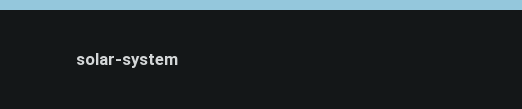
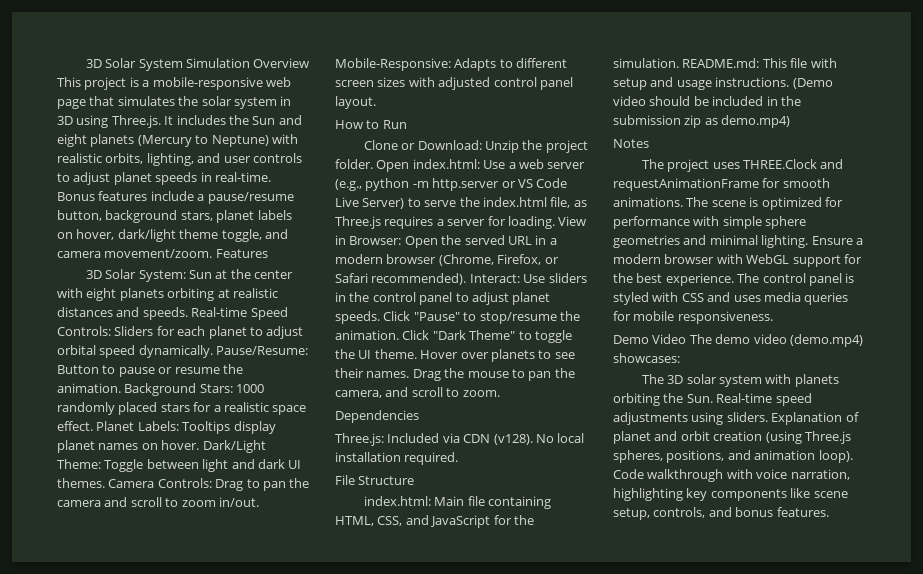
[76,53,178,68] solar-system -> [85,58,310,71] [57,77,291,90] [57,96,292,109] [57,115,302,128] [57,134,298,147] [57,153,302,166] [57,172,271,185] [57,191,294,204] [57,210,292,223] [57,229,288,242] [57,249,268,258] [85,269,294,282] [57,288,278,301] [57,307,288,320] [57,326,304,339] [57,345,309,358] [57,364,243,377] [57,383,265,396] [57,402,307,415] [57,421,276,434] [57,440,266,453] [57,459,302,472] [57,478,310,491] [57,497,259,507] [335,58,568,71] [335,77,573,90] [335,96,376,109] [335,120,407,129] [363,140,588,153] [335,159,586,172] [335,178,568,191] [335,197,587,209] [335,216,587,229] [335,235,557,248] [335,254,559,266] [335,273,587,285] [335,292,551,305] [335,311,580,324] [335,330,572,343] [335,349,575,362] [335,368,575,381] [335,387,500,398] [335,410,419,423] [335,433,585,446] [335,452,459,465] [335,475,415,485] [363,496,552,509] [335,515,534,528] [613,58,837,68] [613,77,833,90] [613,96,801,106] [613,115,791,128] [613,139,649,148] [641,159,844,172] [613,178,830,191] [613,197,843,210] [613,216,807,229] [613,235,863,248] [613,254,862,267] [613,273,855,286] [613,292,849,305] [613,311,773,324] [613,334,863,347] [613,353,680,363] [641,374,839,387] [613,393,812,406] [613,412,859,425] [613,431,851,444] [613,450,853,463] [613,469,850,482] [613,488,848,501] [613,507,829,520] 3D Solar System Simulation Overview This project is a mobile-responsive web page that simulates the solar system in 3D using Three.js. It includes the Sun and eight planets (Mercury to Neptune) with realistic orbits, lighting, and user controls to adjust planet speeds in real-time. Bonus features include a pause/resume button, background stars, planet labels on hover, dark/light theme toggle, and camera movement/zoom. Features // 3D Solar System: Sun at the center with eight planets orbiting at realistic distances and speeds. Real-time Speed Controls: Sliders for each planet to adjust orbital speed dynamically. Pause/Resume: Button to pause or resume the animation. Background Stars: 1000 randomly placed stars for a realistic space effect. Planet Labels: Tooltips display planet names on hover. Dark/Light Theme: Toggle between light and dark UI themes. Camera Controls: Drag to pan the camera and scroll to zoom in/out. Mobile-Responsive: Adapts to different screen sizes with adjusted control panel layout. // How to Run // Clone or Download: Unzip the project folder. Open index.html: Use a web server (e.g., python -m http.server or VS Code Live Server) to serve the index.html file, as Three.js requires a server for loading. View in Browser: Open the served URL in a modern browser (Chrome, Firefox, or Safari recommended). Interact: Use sliders in the control panel to adjust planet speeds. Click "Pause" to stop/resume the animation. Click "Dark Theme" to toggle the UI theme. Hover over planets to see their names. Drag the mouse to pan the camera, and scroll to zoom. // Dependencies // Three.js: Included via CDN (v128). No local installation required. // File Structure // index.html: Main file containing HTML, CSS, and JavaScript for the simulation. README.md: This file with setup and usage instructions. (Demo video should be included in the submission zip as demo.mp4) // Notes // The project uses THREE.Clock and requestAnimationFrame for smooth animations. The scene is optimized for performance with simple sphere geometries and minimal lighting. Ensure a modern browser with WebGL support for the best experience. The control panel is styled with CSS and uses media queries for mobile responsiveness. // Demo Video The demo video (demo.mp4) showcases: // The 3D solar system with planets orbiting the Sun. Real-time speed adjustments using sliders. Explanation of planet and orbit creation (using Three.js spheres, positions, and animation loop). Code walkthrough with voice narration, highlighting key components like scene setup, controls, and bonus features.

